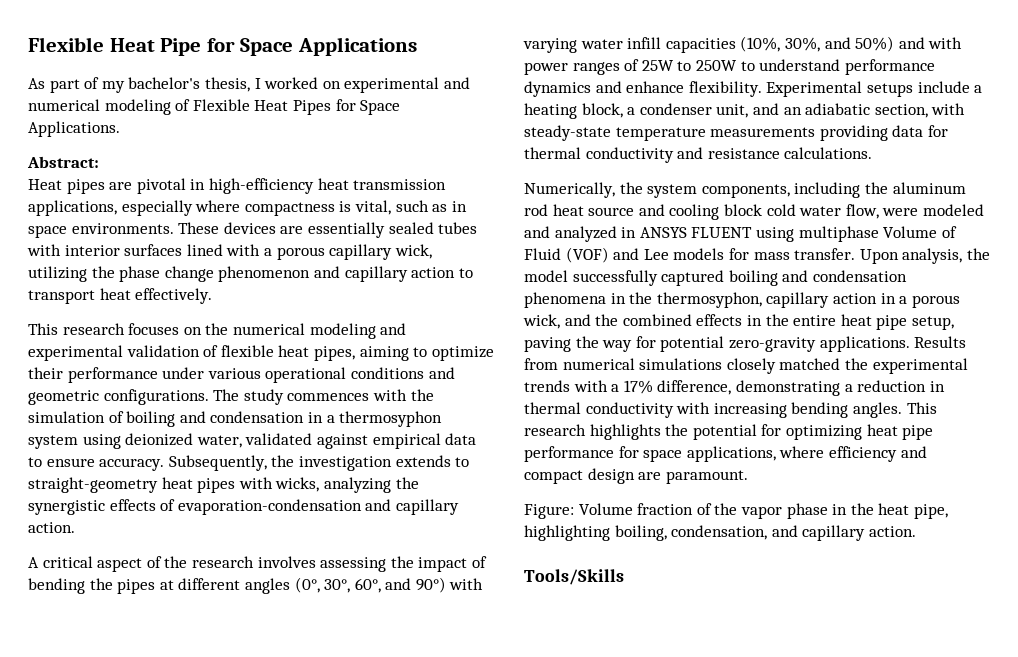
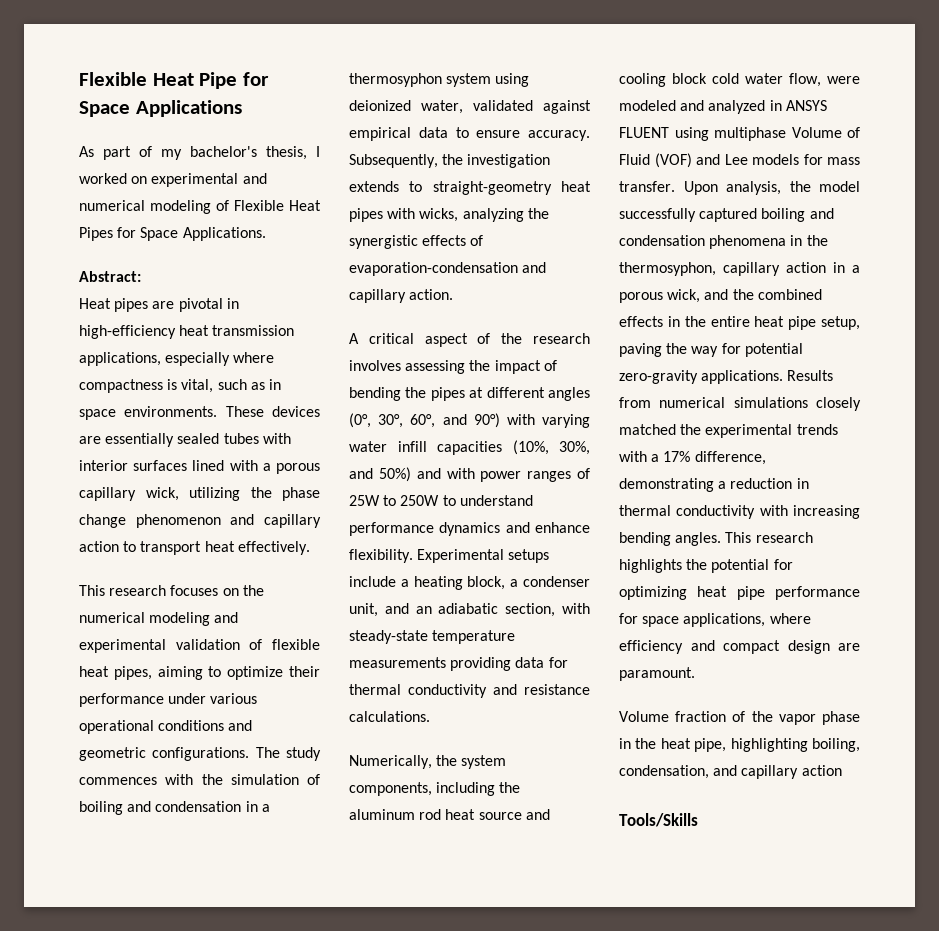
[524,504,574,519] Figure: -> (695, 674) none
[868,526,916,537] action. -> [801,765,842,776] action

